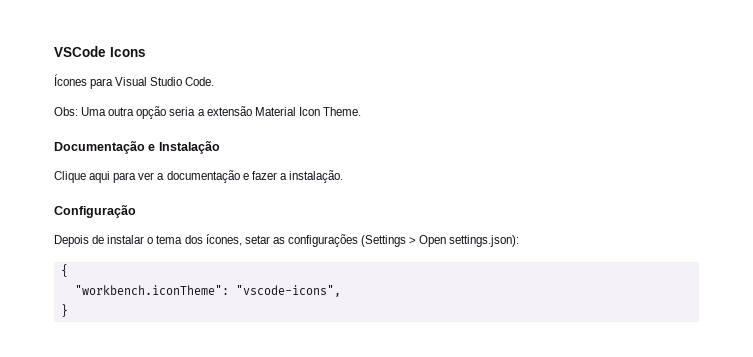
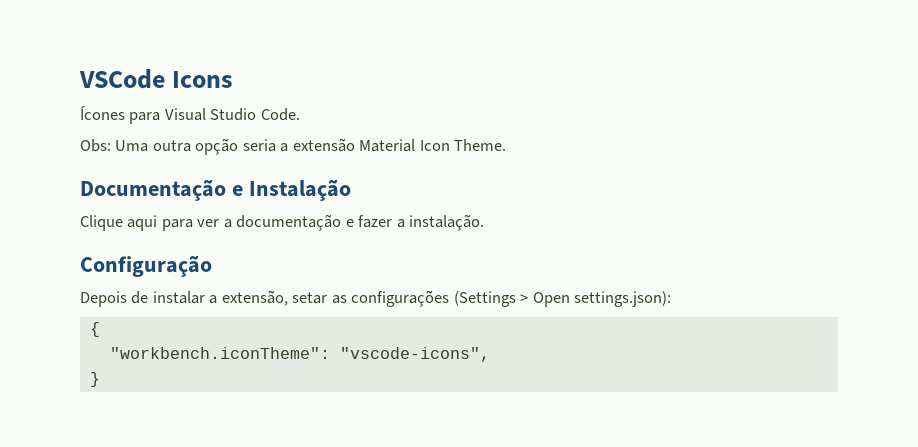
[147,234,242,246] o tema dos ícones, -> [209,290,288,306] a extensão,

